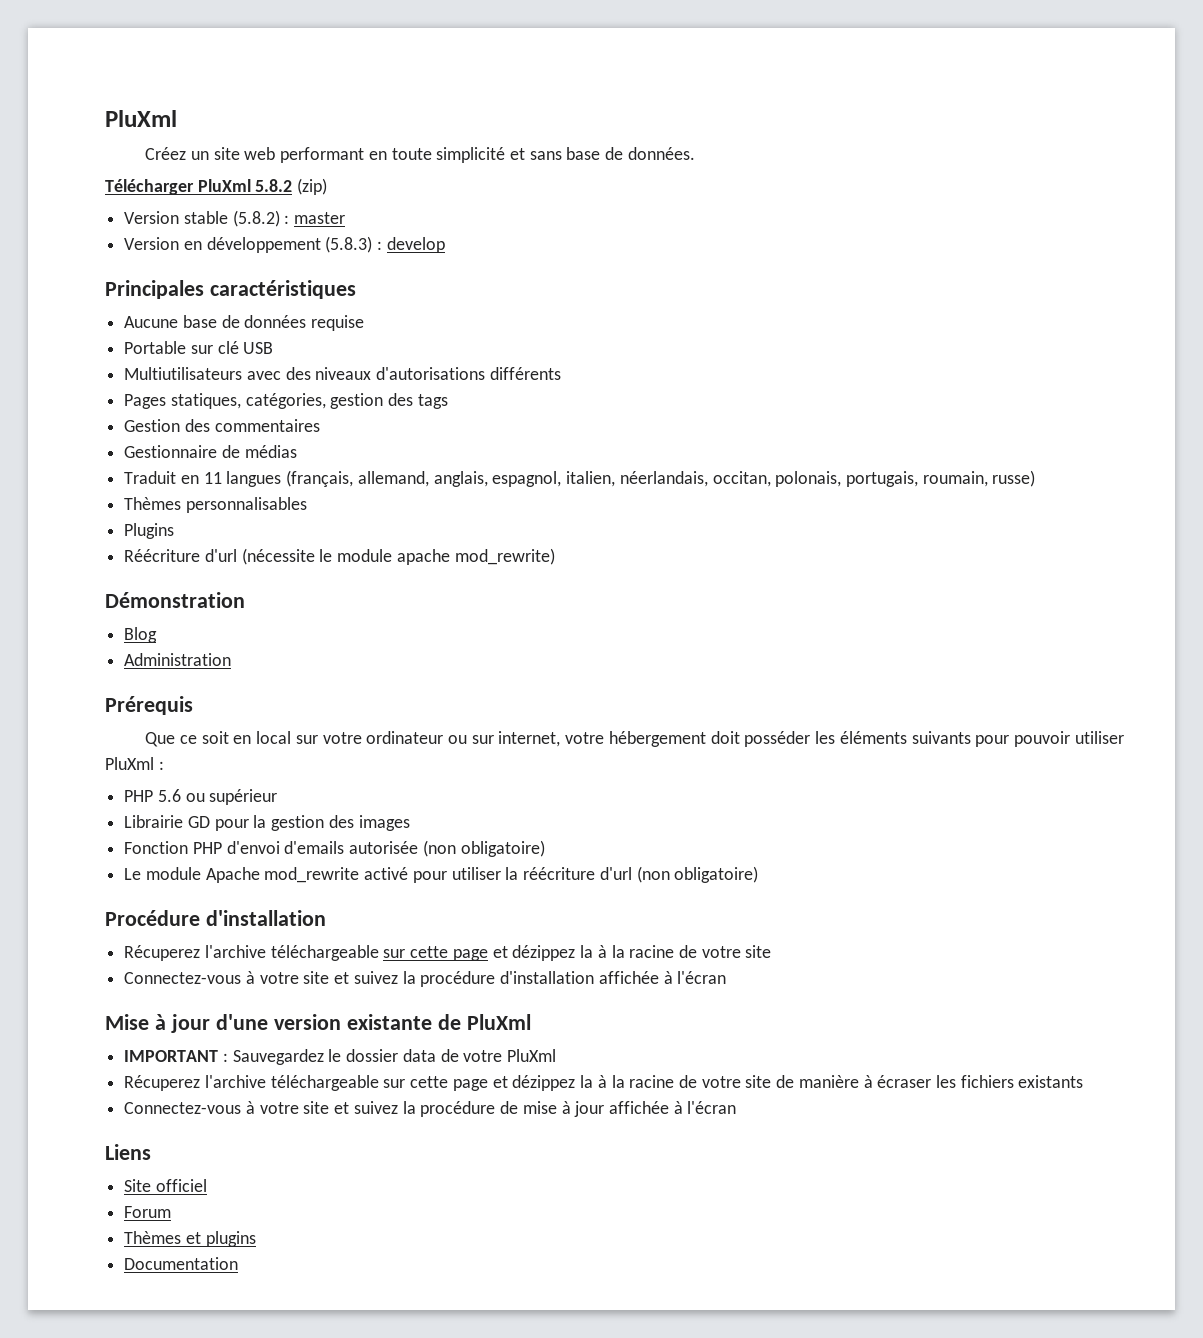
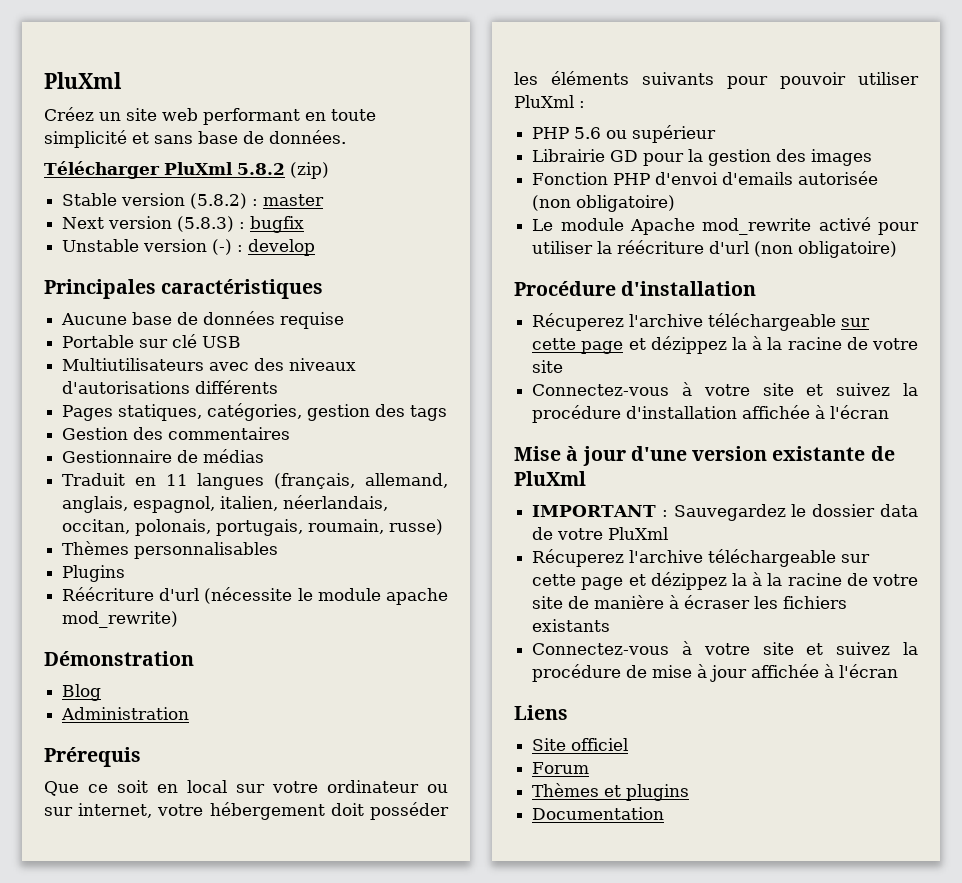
[124,211,228,224] Version stable -> [62,193,186,206] Stable version
[124,236,373,253] Version en développement (5.8.3) -> [62,216,305,233] [62,239,233,255] Next version (5.8.3) : bugfix // Unstable version (-)

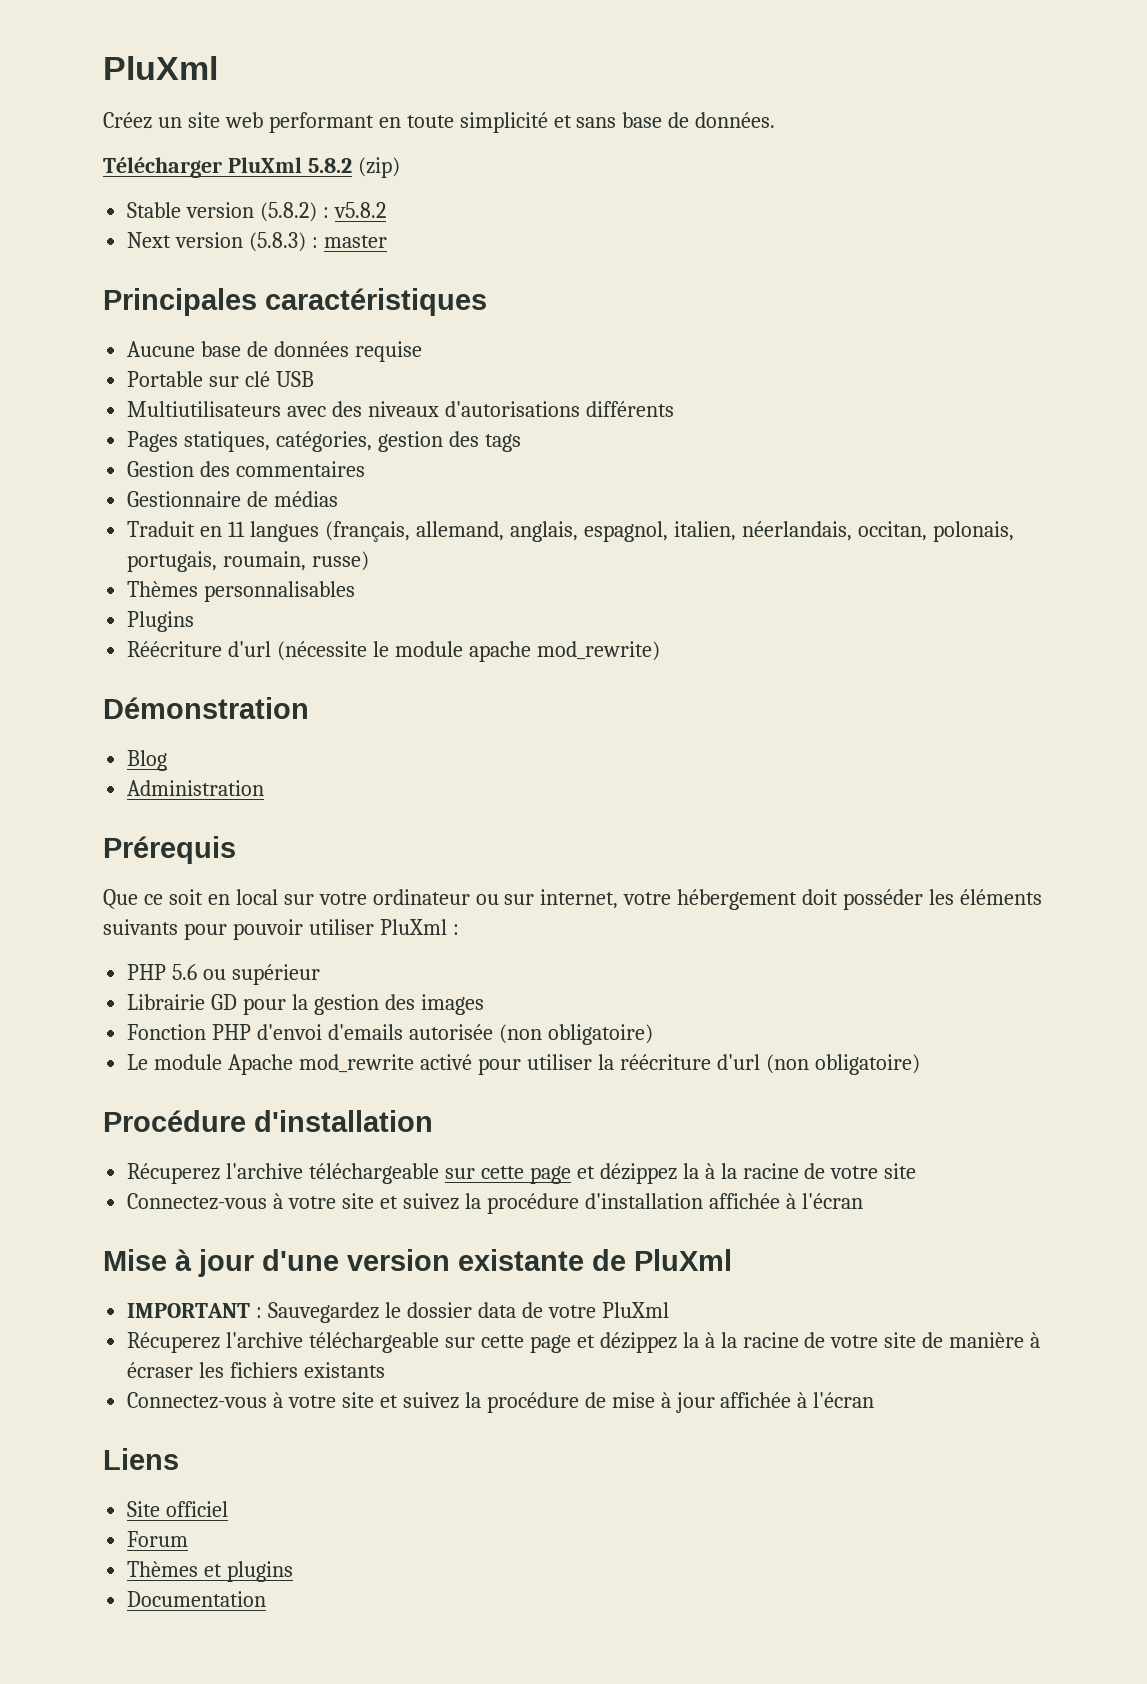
[263,194,325,206] master -> [333,202,386,218] v5.8.2
[250,216,305,233] [62,239,316,256] bugfix // Unstable version (-) : develop -> [323,235,387,248] master

